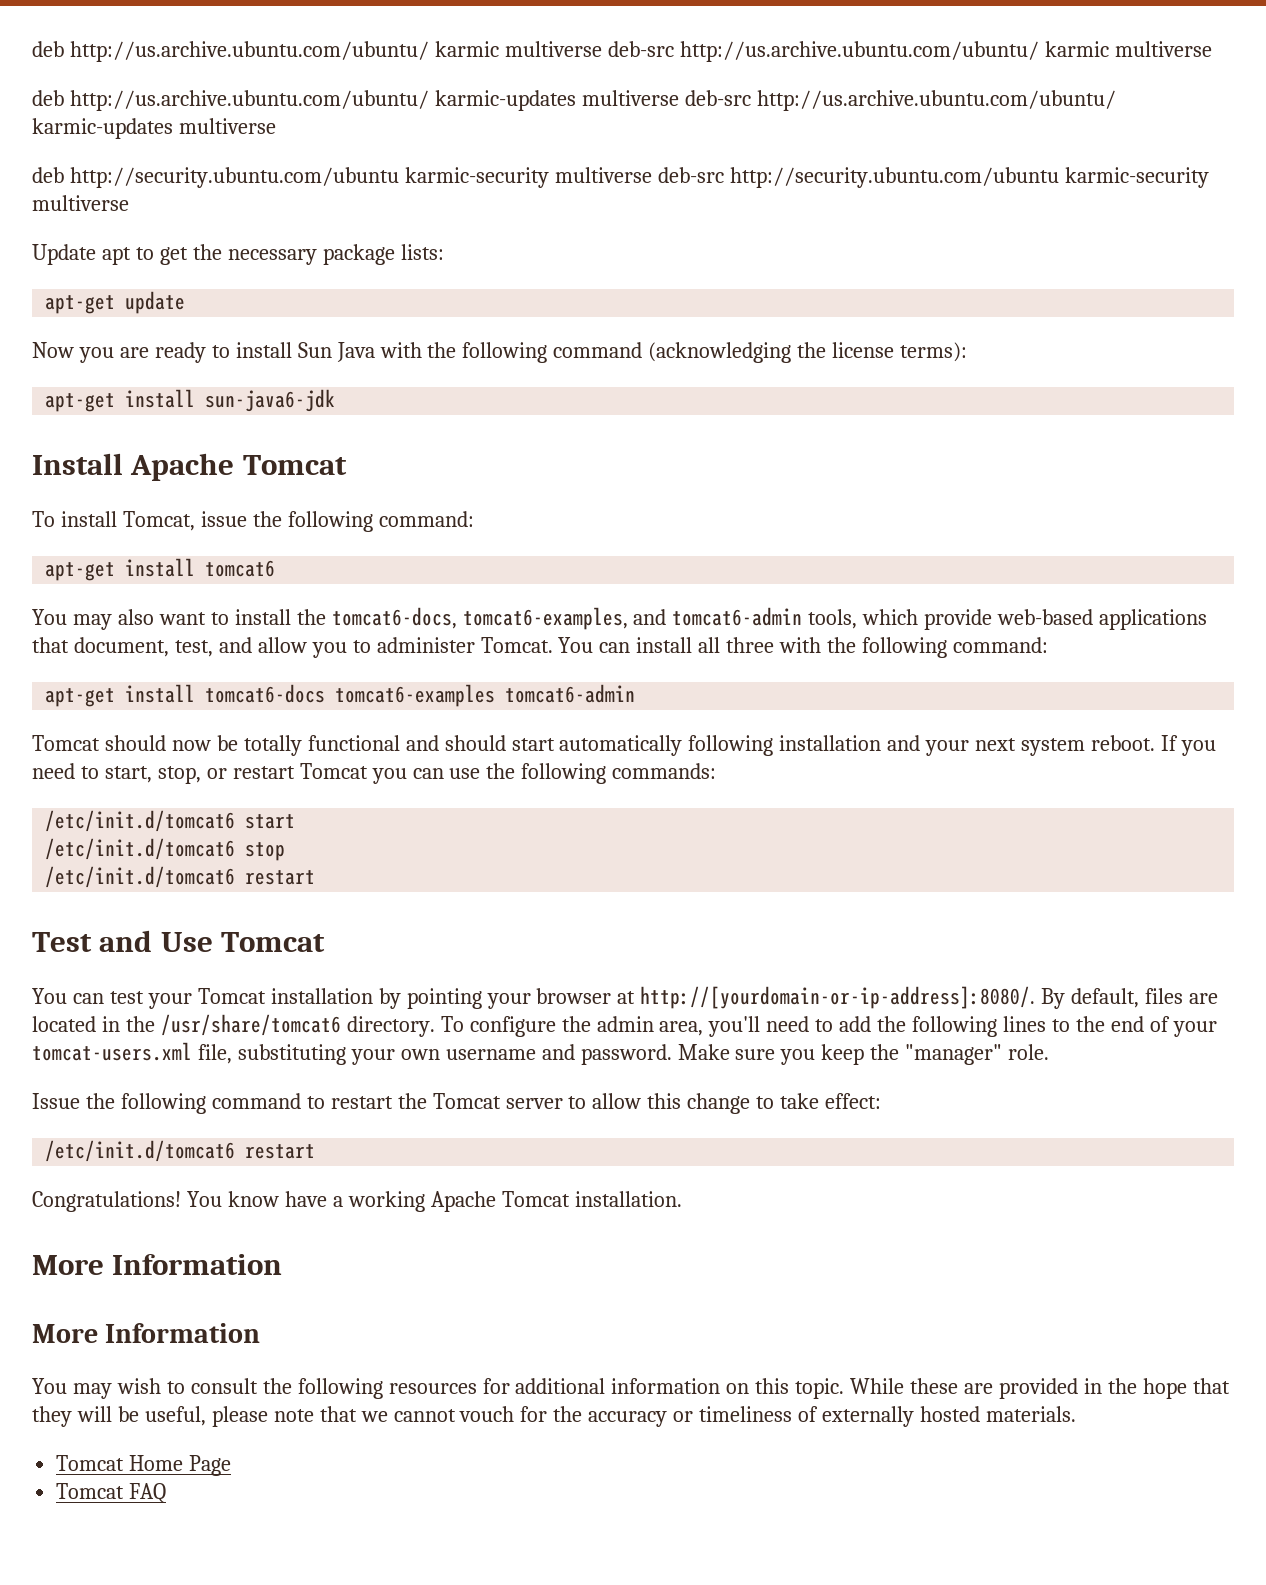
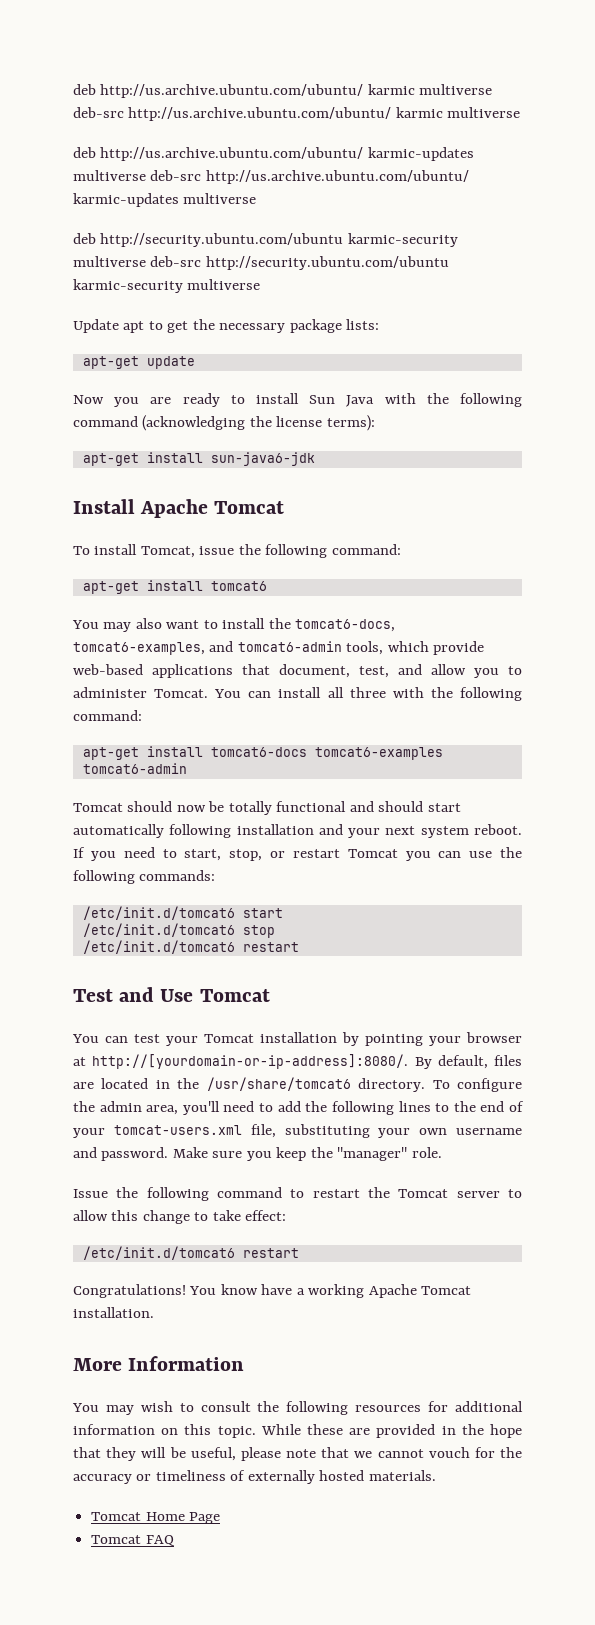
[32,1323,261,1343] // More Information -> (245, 1363) none

